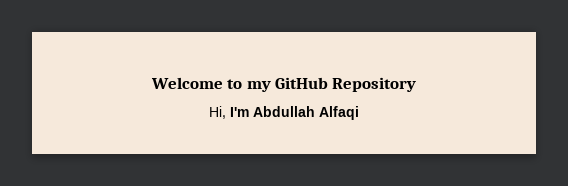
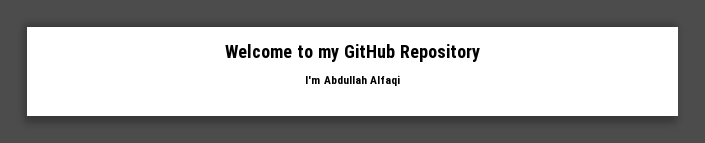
[209,106,226,119] Hi, -> (480, 53) none

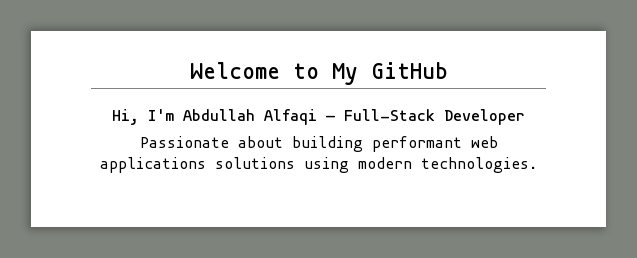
[318,48,339,62] my -> [331,63,358,85] My
[399,44,480,62] Repository // -> [112,109,139,125] // Hi,
(400, 80) none -> [326,109,525,125] [139,136,498,152] [100,157,537,173] — Full-Stack Developer // Passionate about building performant web applications solutions using modern technologies.

